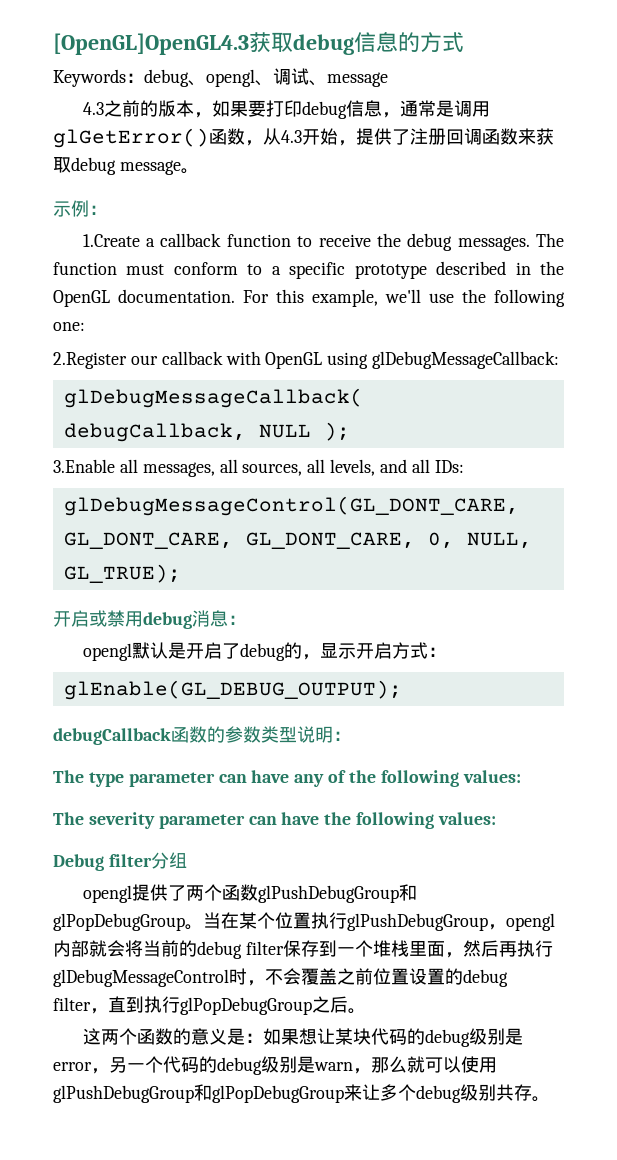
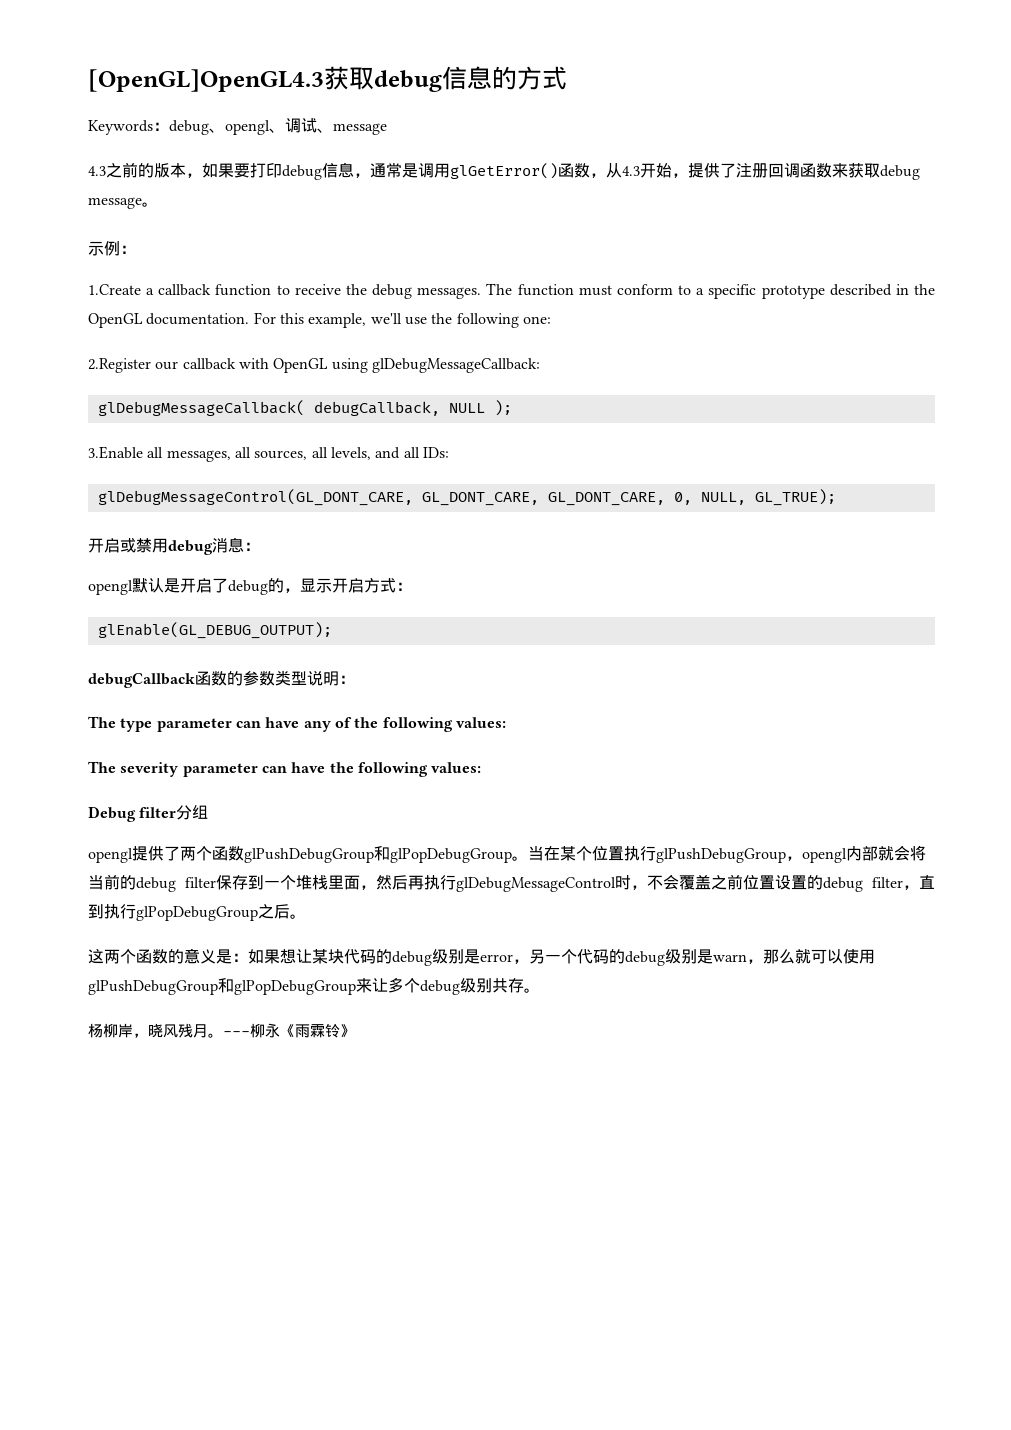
(550, 1099) none -> [88,1023,355,1038] // 杨柳岸，晓风残月。---柳永《雨霖铃》

